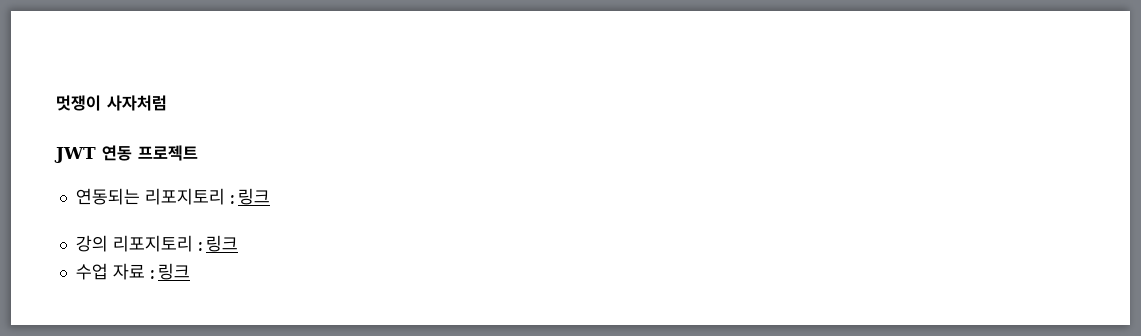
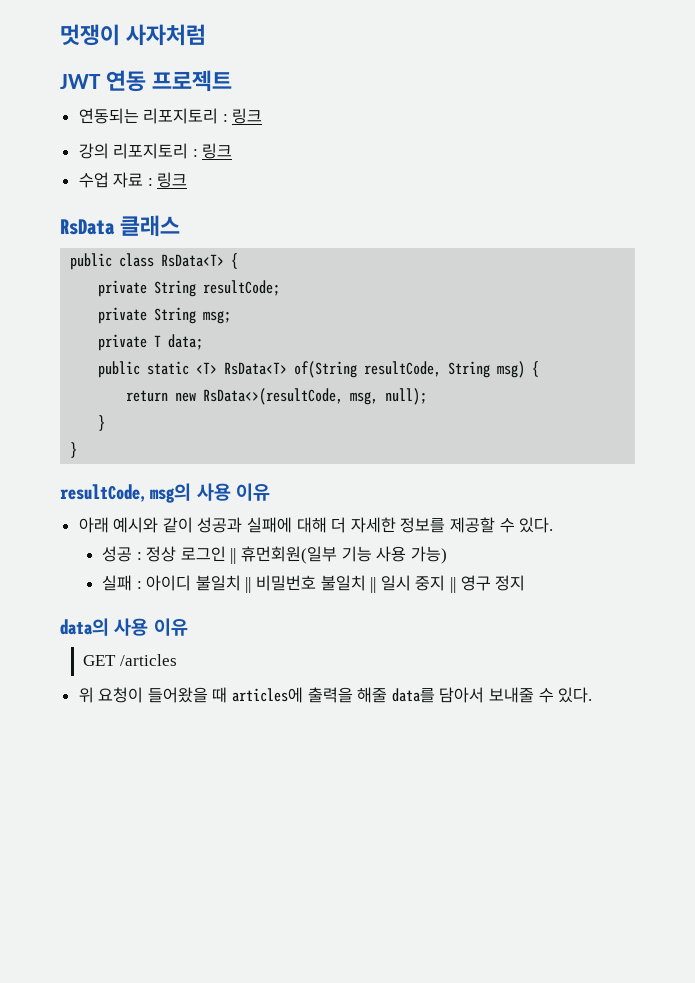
(191, 271) none -> [60,215,181,237] [70,253,239,270] [98,280,281,297] [98,307,232,324] [98,334,204,351] [98,361,540,378] [126,388,428,405] [98,415,106,431] [70,442,78,458] [60,483,270,503] [78,517,554,533] [102,546,447,564] [102,575,526,593] [60,618,188,636] [83,654,177,666] [78,687,593,703] // RsData 클래스 // public class RsData<T> { // private String resultCode; // private String msg; // private T data; // public static <T> RsData<T> of(String resultCode, String msg) { // return new RsData<>(resultCode, msg, null); // } // } // resultCode, msg의 사용 이유 // 아래 예시와 같이 성공과 실패에 대해 더 자세한 정보를 제공할 수 있다. // 성공 : 정상 로그인 || 휴먼회원(일부 기능 사용 가능) // 실패 : 아이디 불일치 || 비밀번호 불일치 || 일시 중지 || 영구 정지 // data의 사용 이유 // GET /articles // 위 요청이 들어왔을 때 articles에 출력을 해줄 data를 담아서 보내줄 수 있다.

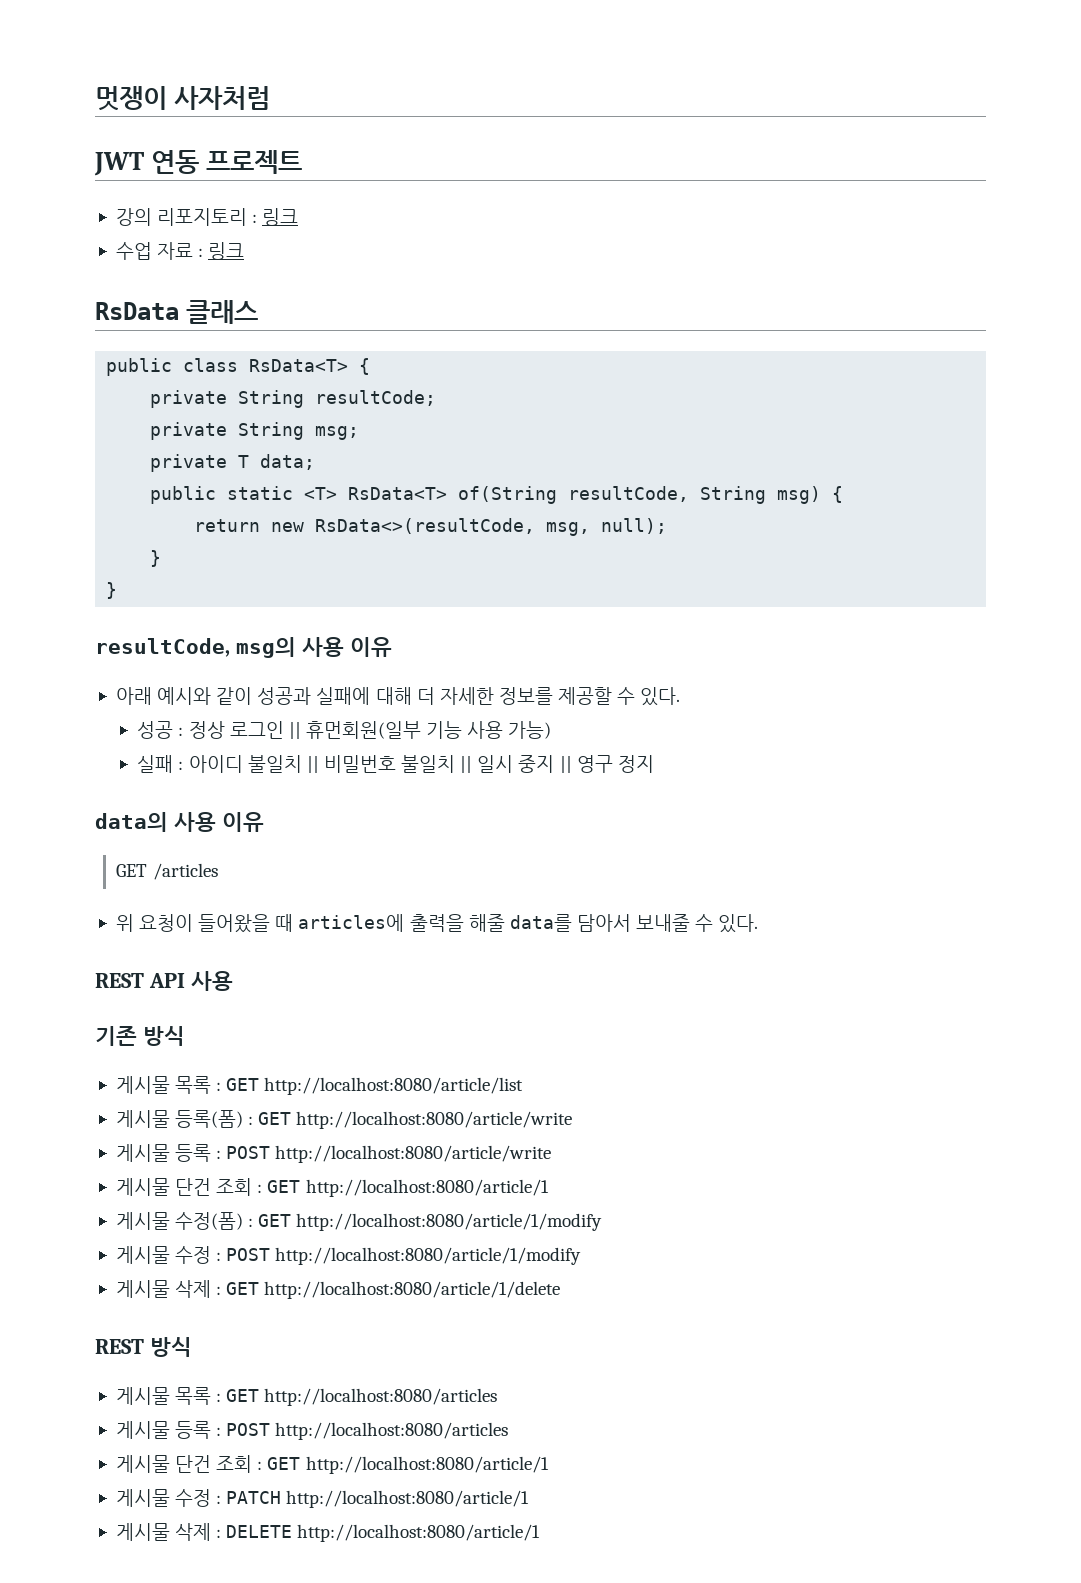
[78,108,263,124] // 연동되는 리포지토리 : 링크 -> (302, 162) none
(593, 695) none -> [95,971,233,991] [95,1026,185,1046] [115,1076,524,1095] [115,1110,573,1129] [115,1144,552,1163] [115,1178,549,1197] [115,1212,603,1231] [115,1246,582,1265] [115,1280,561,1299] [95,1337,192,1357] [115,1387,498,1406] [115,1421,509,1440] [115,1455,549,1474] [115,1489,530,1508] [115,1523,541,1542] // REST API 사용 // 기존 방식 // 게시물 목록 : GET http://localhost:8080/article/list // 게시물 등록(폼) : GET http://localhost:8080/article/write // 게시물 등록 : POST http://localhost:8080/article/write // 게시물 단건 조회 : GET http://localhost:8080/article/1 // 게시물 수정(폼) : GET http://localhost:8080/article/1/modify // 게시물 수정 : POST http://localhost:8080/article/1/modify // 게시물 삭제 : GET http://localhost:8080/article/1/delete // REST 방식 // 게시물 목록 : GET http://localhost:8080/articles // 게시물 등록 : POST http://localhost:8080/articles // 게시물 단건 조회 : GET http://localhost:8080/article/1 // 게시물 수정 : PATCH http://localhost:8080/article/1 // 게시물 삭제 : DELETE http://localhost:8080/article/1

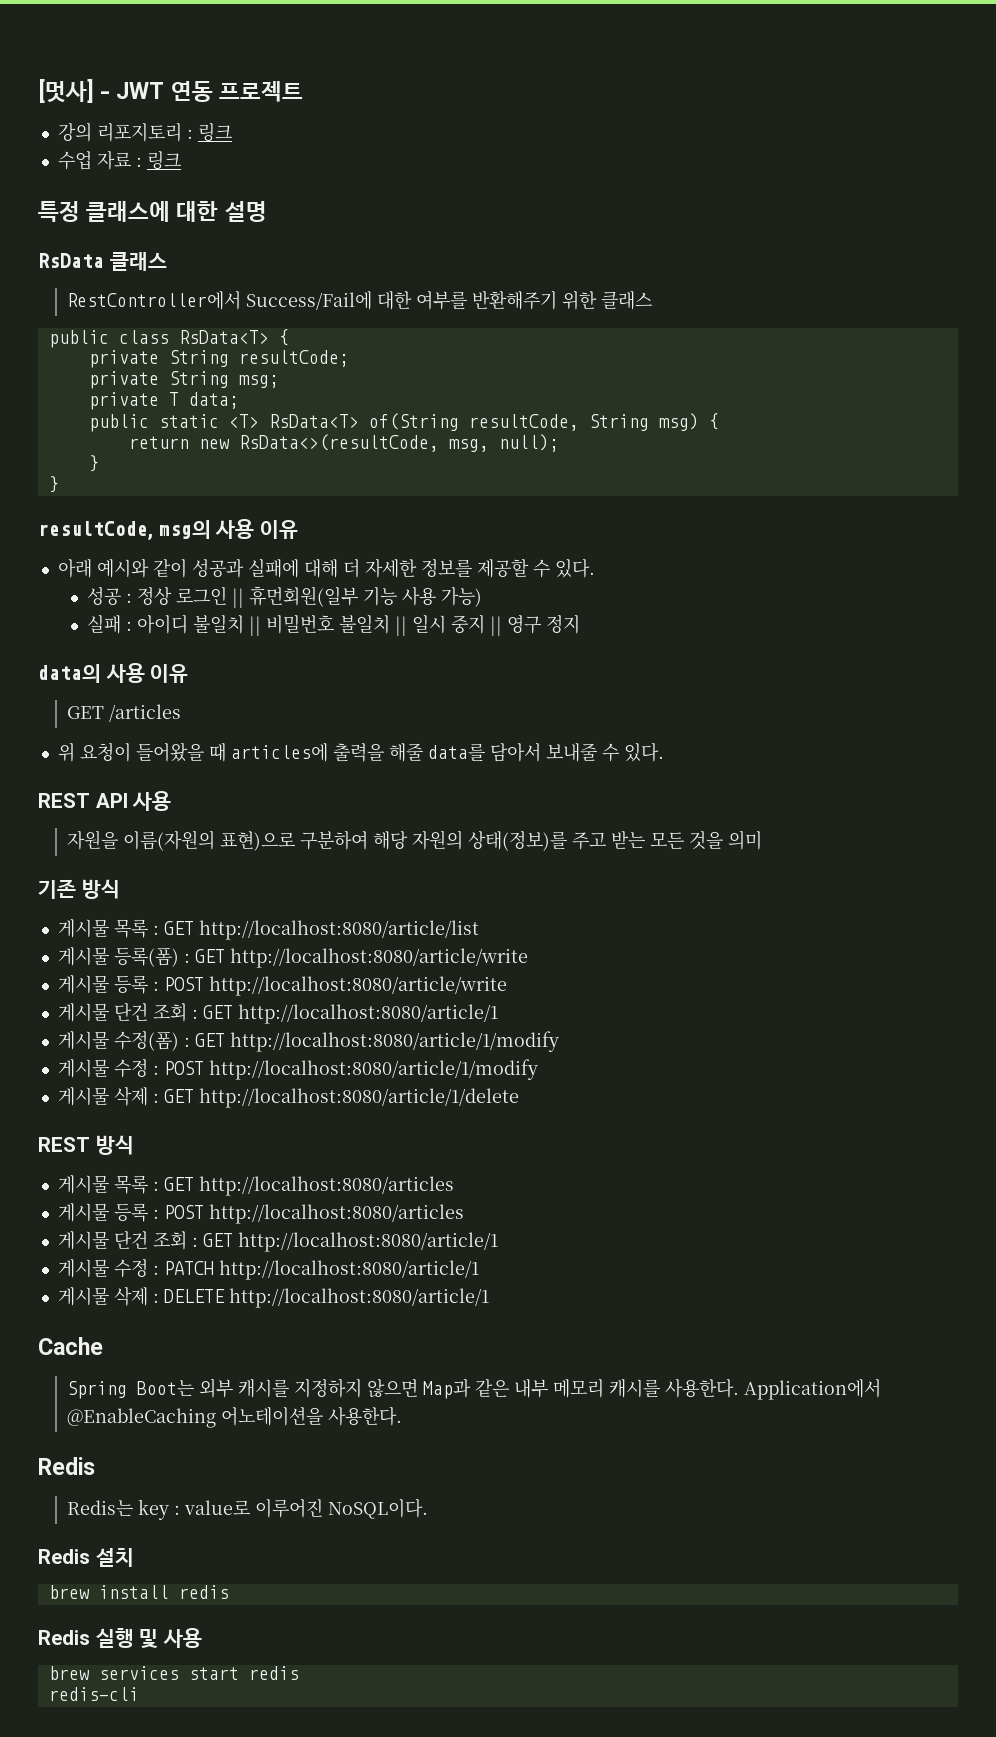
[95,86,270,111] 멋쟁이 사자처럼 // -> [38,79,111,103] [멋사] -
[95,302,179,320] RsData -> [38,201,267,222] [38,252,167,271] [67,291,598,310] 특정 클래스에 대한 설명 // RsData 클래스 // RestController에서 Success/Fail에 대한 여부를 반환해주기 위한
(233, 981) none -> [67,830,763,851] // 자원을 이름(자원의 표현)으로 구분하여 해당 자원의 상태(정보)를 주고 받는 모든 것을 의미
(541, 1533) none -> [38,1337,103,1355] [67,1378,882,1400] [67,1406,403,1428] [38,1457,95,1475] [67,1498,429,1520] [38,1548,134,1567] [48,1585,229,1599] [38,1628,202,1649] [48,1666,299,1680] [48,1687,139,1701] // Cache // Spring Boot는 외부 캐시를 지정하지 않으면 Map과 같은 내부 메모리 캐시를 사용한다. Application에서 @EnableCaching 어노테이션을 사용한다. // Redis // Redis는 key : value로 이루어진 NoSQL이다. // Redis 설치 // brew install redis // Redis 실행 및 사용 // brew services start redis // redis-cli

